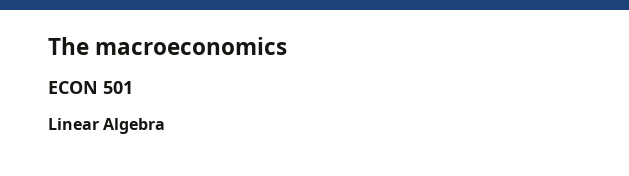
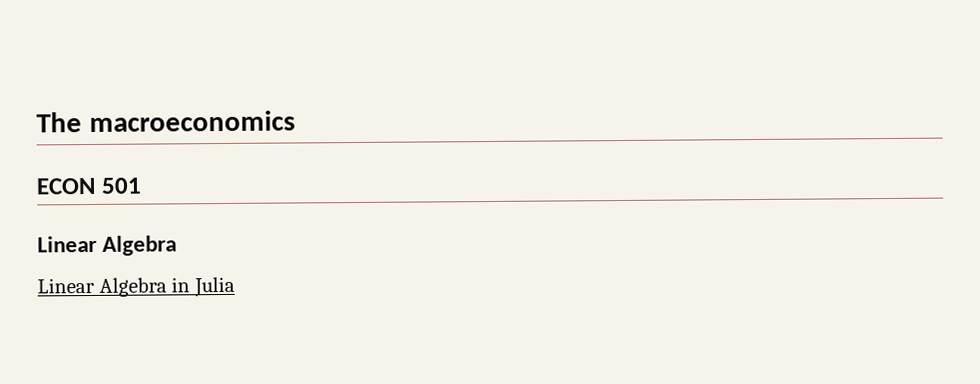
(166, 126) none -> [37,276,235,298] // Linear Algebra in Julia

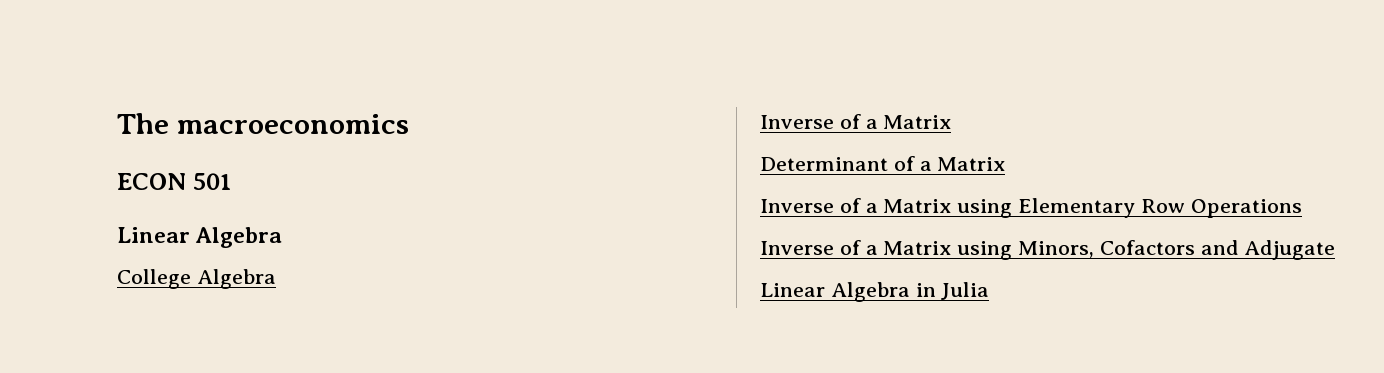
(178, 245) none -> [117,269,276,289] [760,114,952,129] [760,156,1006,171] [760,198,1302,218] [760,240,1336,260] // College Algebra // Inverse of a Matrix // Determinant of a Matrix // Inverse of a Matrix using Elementary Row Operations // Inverse of a Matrix using Minors, Cofactors and Adjugate

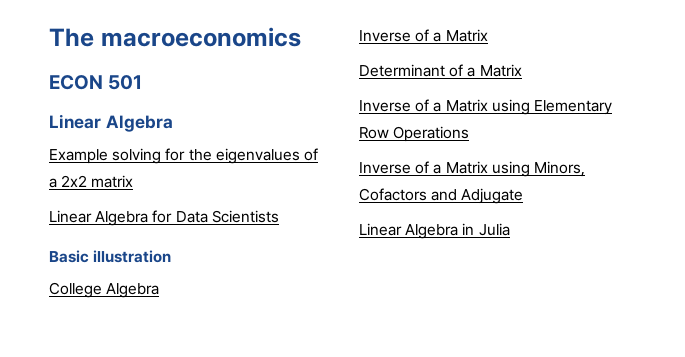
(283, 237) none -> [49,148,318,164] [49,175,134,188] [49,210,279,226] [49,250,172,263] // Example solving for the eigenvalues of a 2x2 matrix // Linear Algebra for Data Scientists // Basic illustration

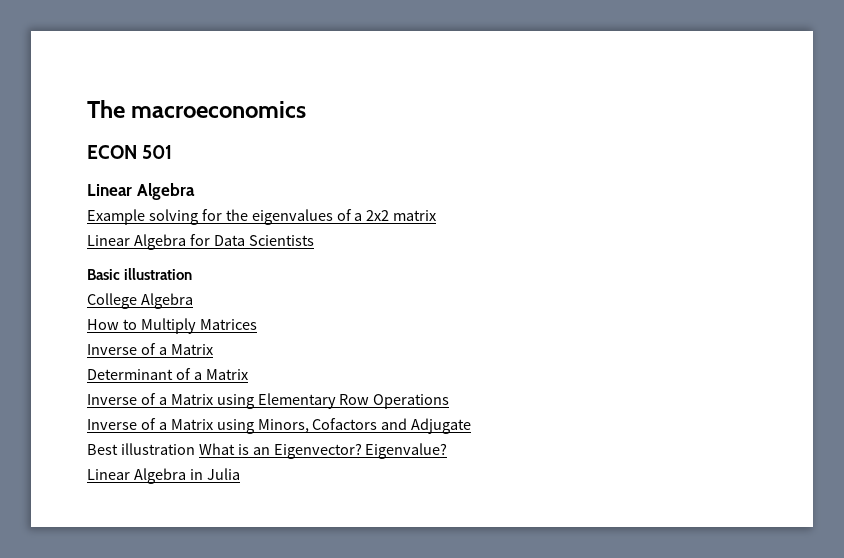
(160, 290) none -> [87,318,257,334] // How to Multiply Matrices
(524, 196) none -> [87,443,448,459] // Best illustration What is an Eigenvector? Eigenvalue?

